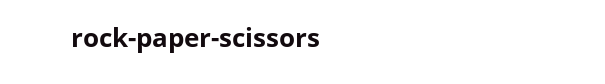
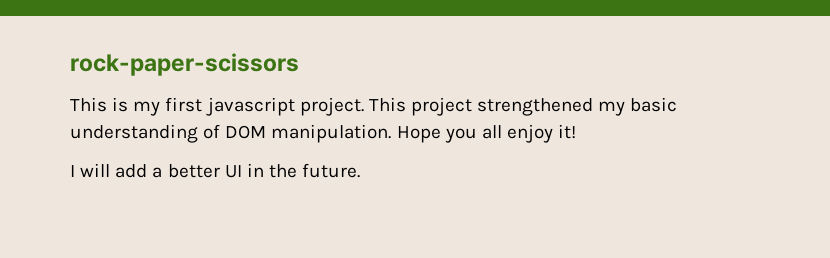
(320, 40) none -> [70,97,678,116] [70,124,577,143] [70,163,361,178] // This is my first javascript project. This project strengthened my basic understanding of DOM manipulation. Hope you all enjoy it! // I will add a better UI in the future.

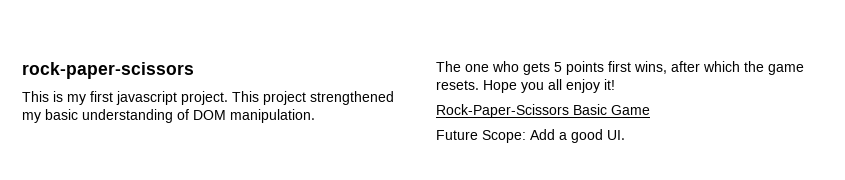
(392, 133) none -> [436,61,804,75] [436,80,479,90] // The one who gets 5 points first wins, after which the game resets.
[70,163,361,178] I will add a better UI in the future. -> [436,104,650,118] [436,129,625,143] Rock-Paper-Scissors Basic Game // Future Scope: Add a good UI.

